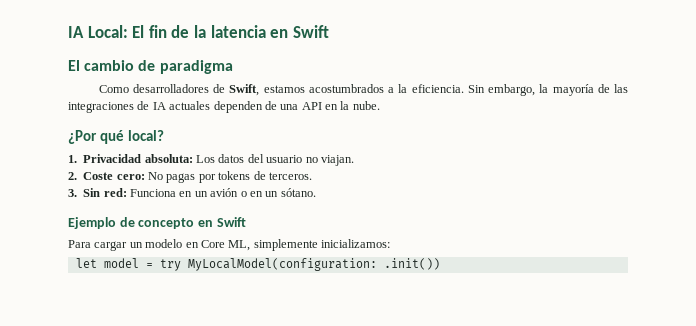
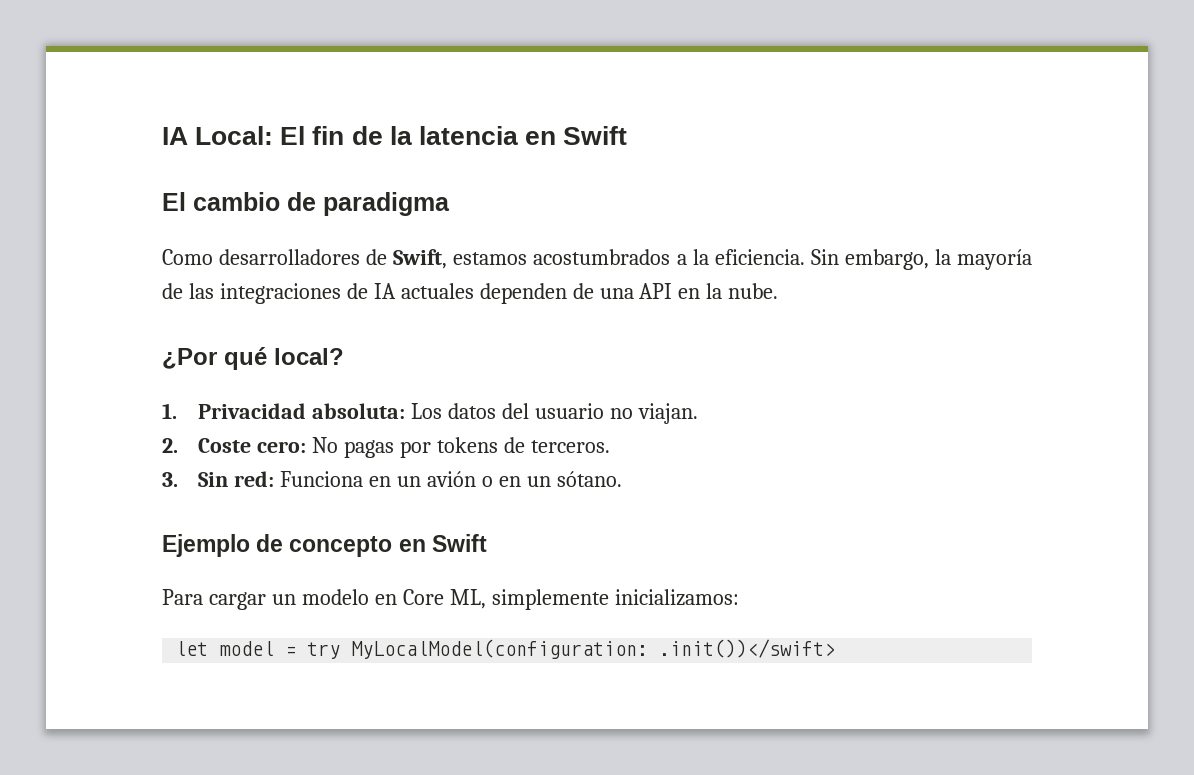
[383,258,440,270] .init()) -> [659,639,836,658] .init())</swift>

